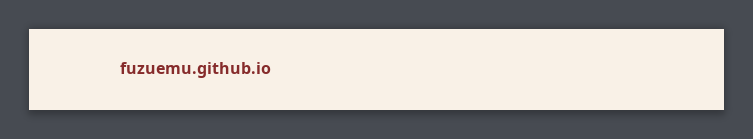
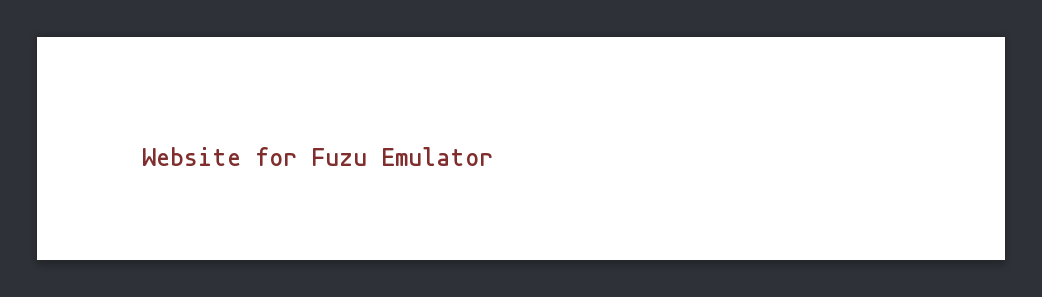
[120,62,271,78] fuzuemu.github.io -> [142,147,493,166] Website for Fuzu Emulator

